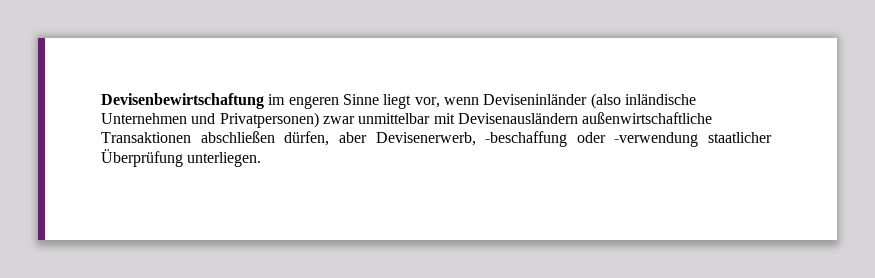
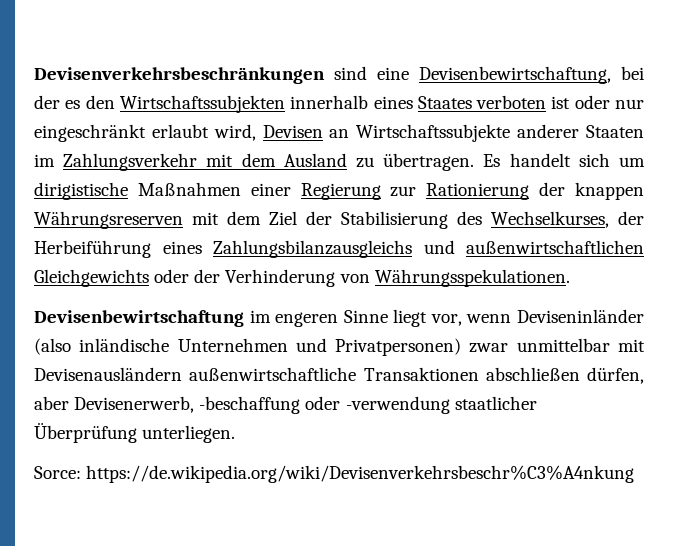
(101, 101) none -> [34,66,644,84] [34,95,644,113] [34,124,645,142] [34,153,646,171] [34,182,645,200] [34,211,644,229] [34,240,644,258] [34,269,570,287] Devisenverkehrsbeschränkungen sind eine Devisenbewirtschaftung, bei der es den Wirtschaftssubjekten innerhalb eines Staates verboten ist oder nur eingeschränkt erlaubt wird, Devisen an Wirtschaftssubjekte anderer Staaten im Zahlungsverkehr mit dem Ausland zu übertragen. Es handelt sich um dirigistische Maßnahmen einer Regierung zur Rationierung der knappen Währungsreserven mit dem Ziel der Stabilisierung des Wechselkurses, der Herbeiführung eines Zahlungsbilanzausgleichs und außenwirtschaftlichen Gleichgewichts oder der Verhinderung von Währungsspekulationen. //
(262, 159) none -> [34,465,635,483] // Sorce: https://de.wikipedia.org/wiki/Devisenverkehrsbeschr%C3%A4nkung

